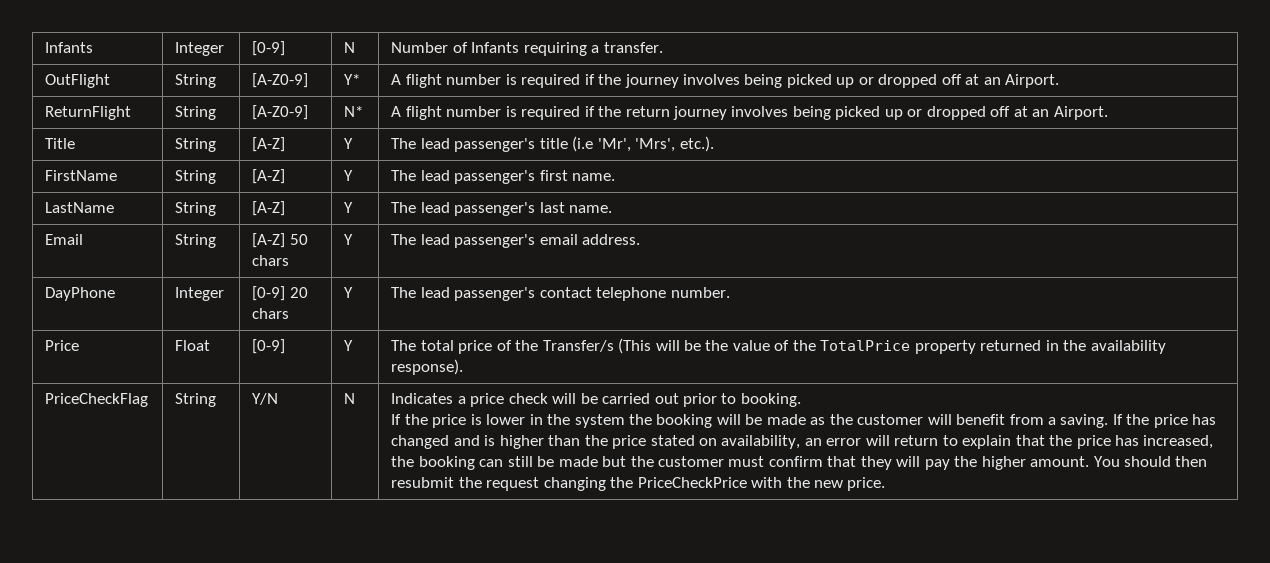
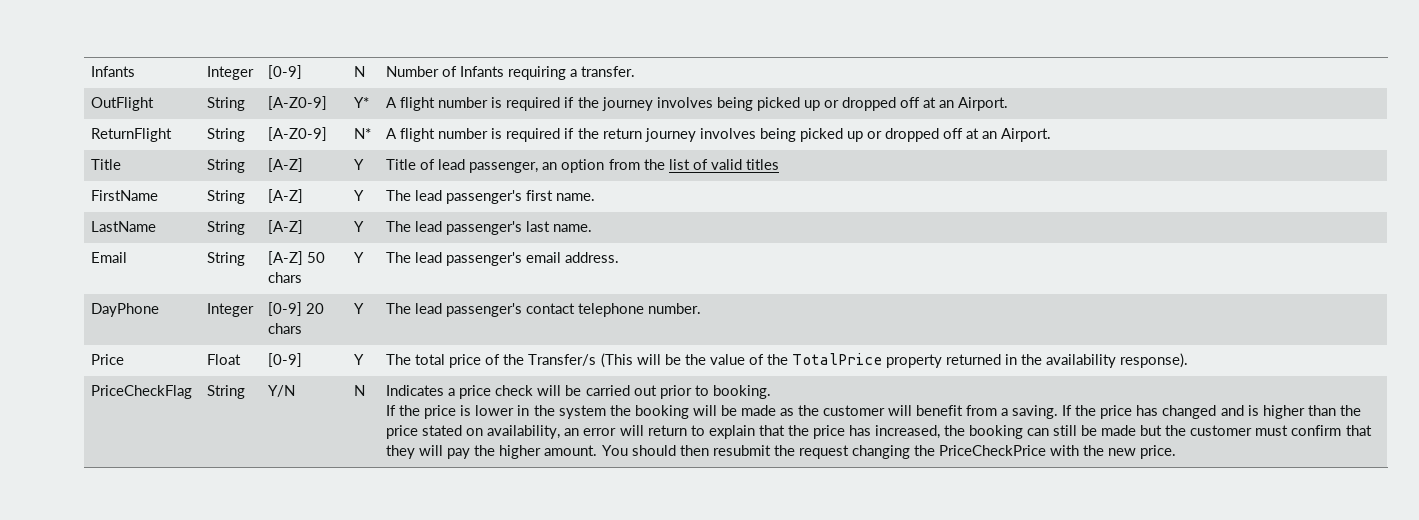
[391,136,714,152] The lead passenger's title (i.e 'Mr', 'Mrs', etc.). -> [386,159,779,173] Title of lead passenger, an option from the list of valid titles

